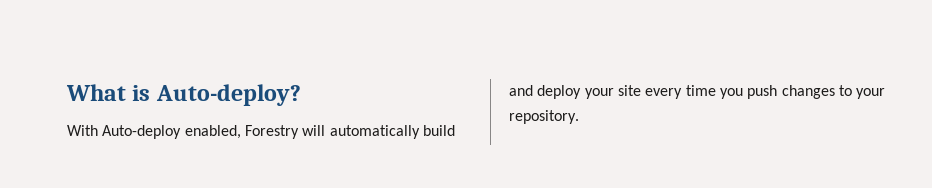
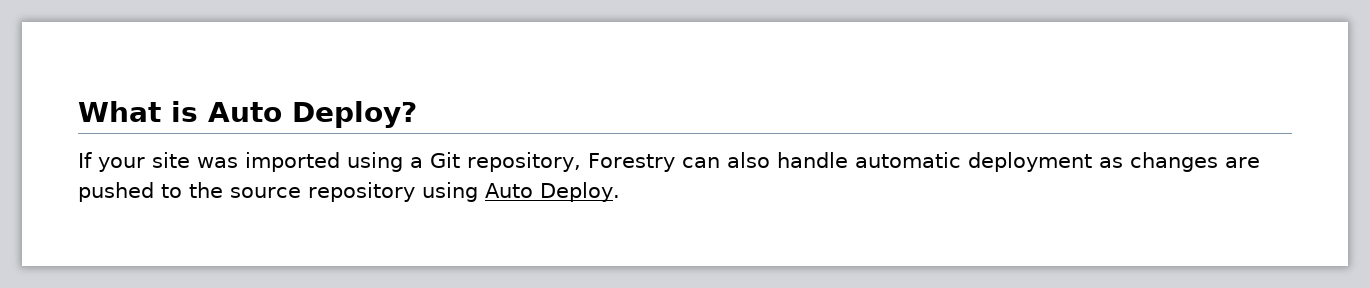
[155,84,301,106] [67,125,455,139] [509,85,886,99] [509,110,579,124] Auto-deploy? // With Auto-deploy enabled, Forestry will automatically build and deploy your site every time you push changes to your repository. -> [208,101,417,128] [78,152,1260,172] [78,182,620,202] Auto Deploy? // If your site was imported using a Git repository, Forestry can also handle automatic deployment as changes are pushed to the source repository using Auto Deploy.

